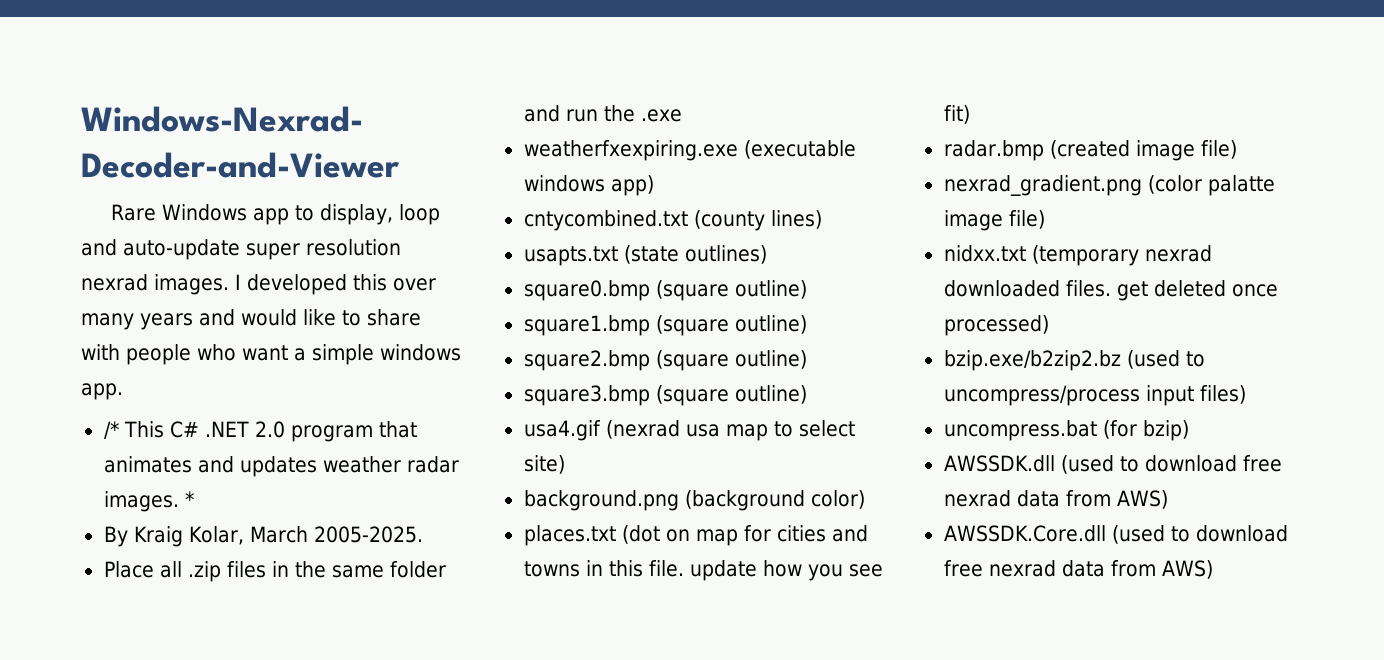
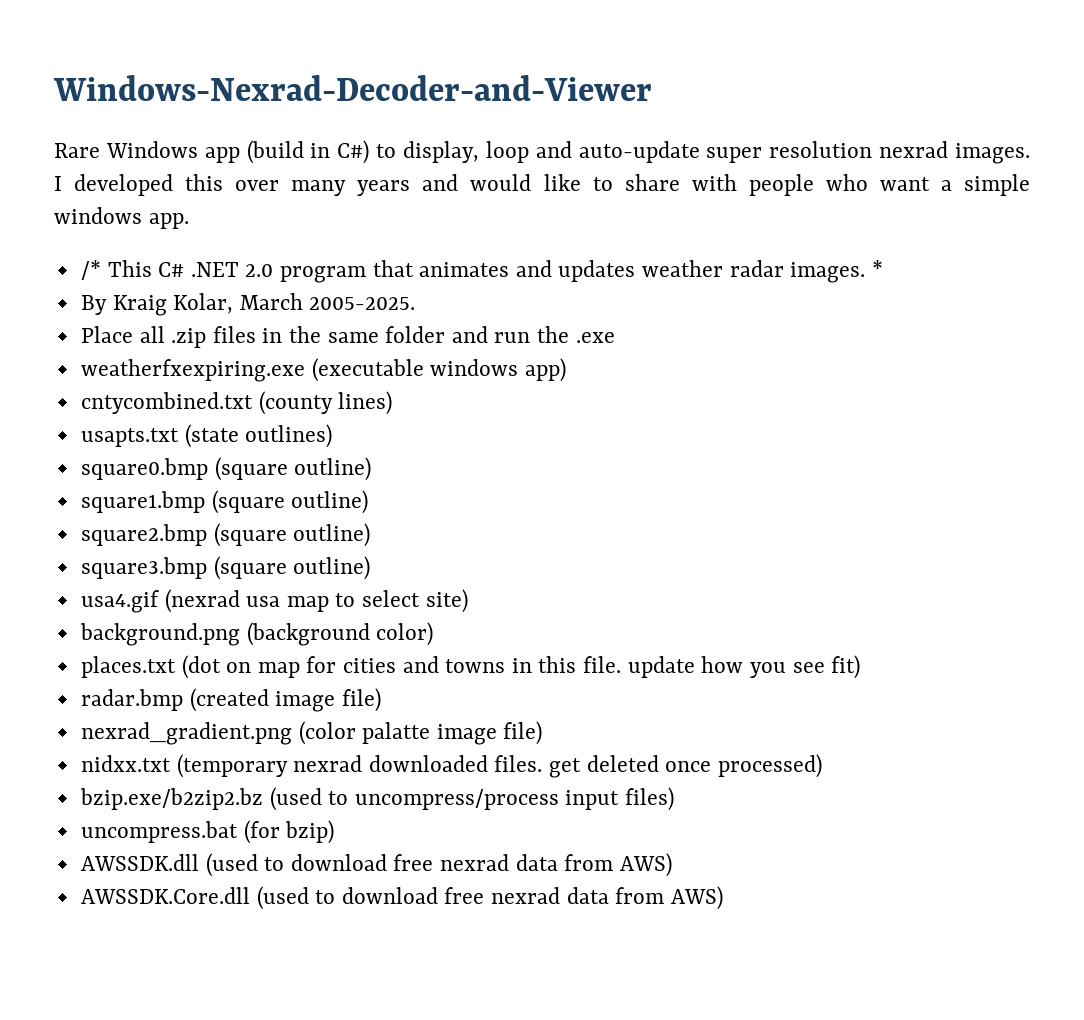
(289, 216) none -> [246,140,370,164] (build in C#)

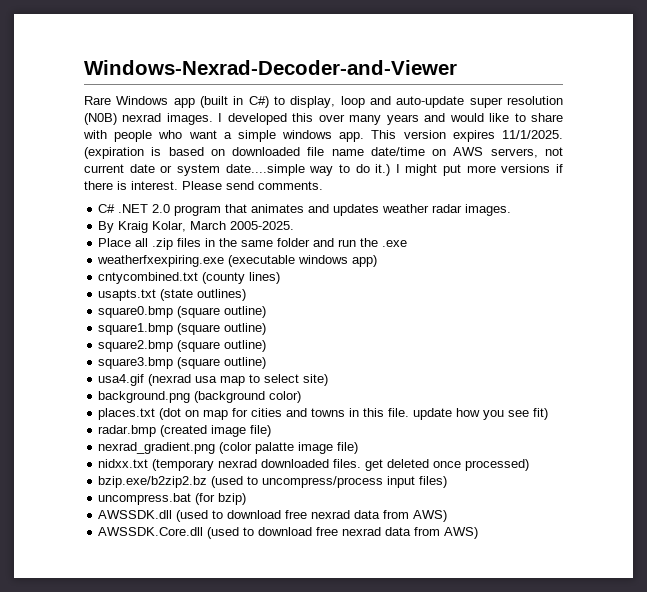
[246,140,304,164] (build -> [200,96,228,108] (built
(873, 149) none -> [84,113,117,125] (N0B)
[80,260,152,280] // /* This -> [371,130,563,142] [84,147,563,159] [84,164,564,176] [84,181,323,190] This version expires 11/1/2025. (expiration is based on downloaded file name date/time on AWS servers, not current date or system date....simple way to do it.) I might put more versions if there is interest. Please send comments. //
[871,260,883,277] * -> (512, 210) none

